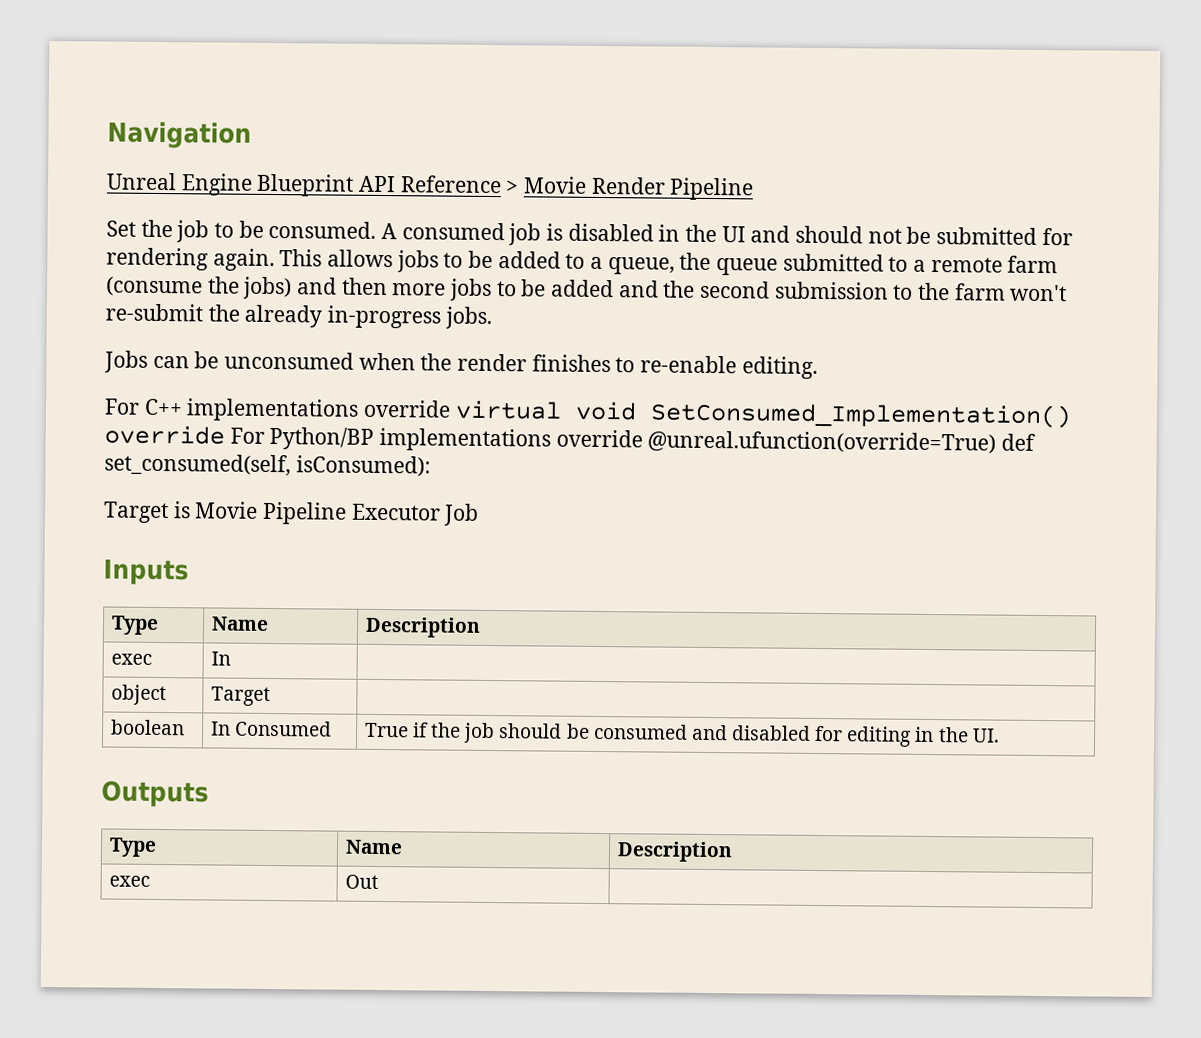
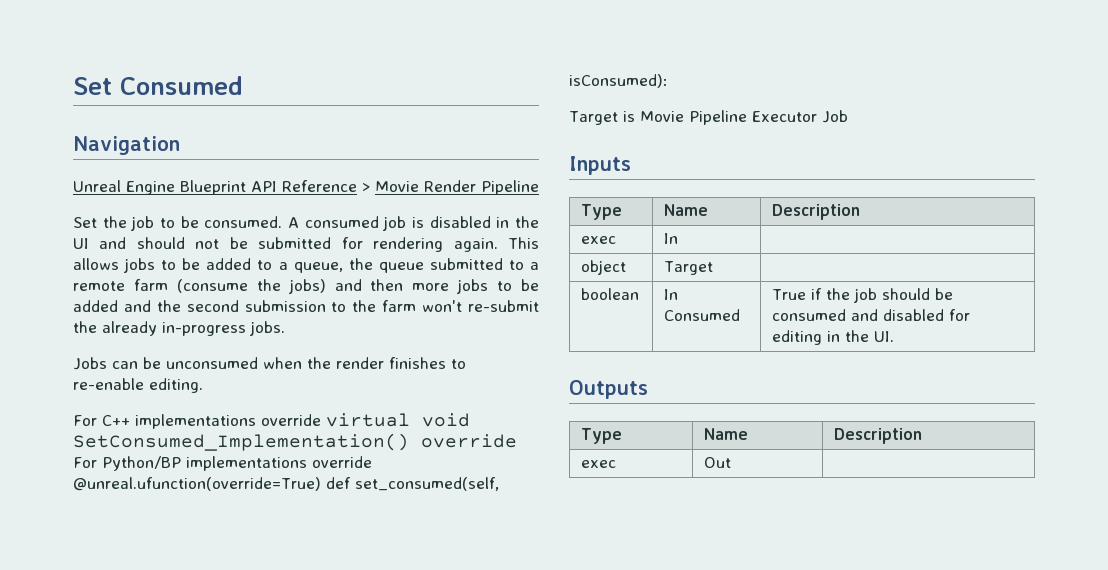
(107, 135) none -> [73,76,243,95] Set Consumed //

